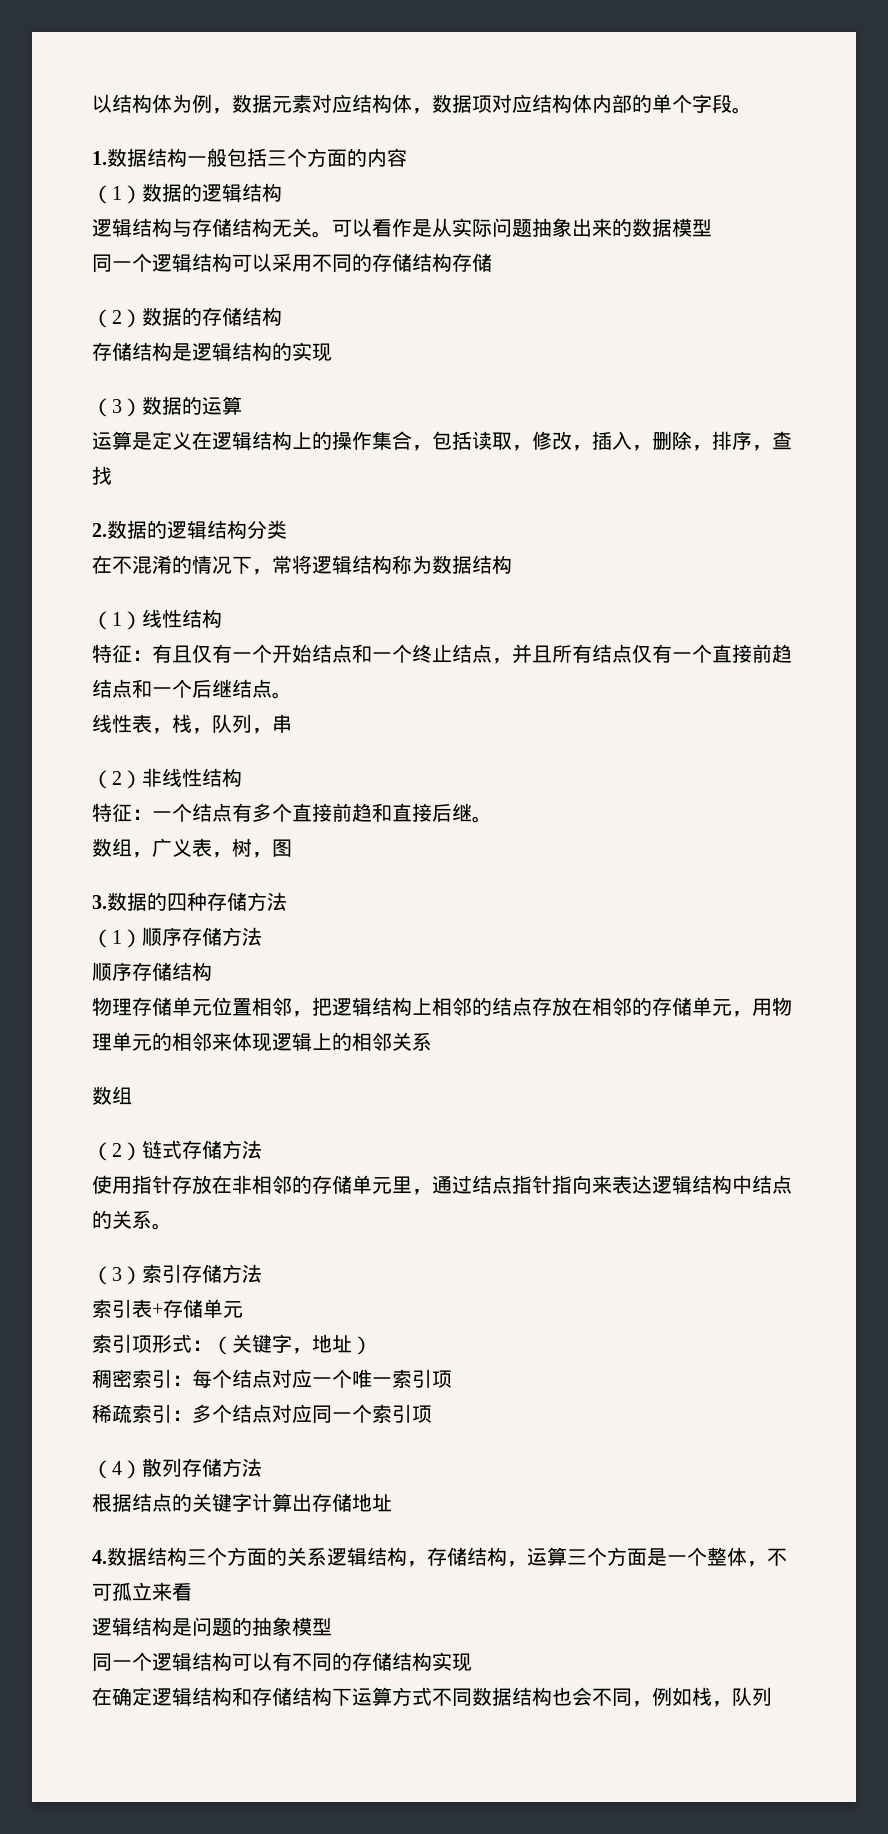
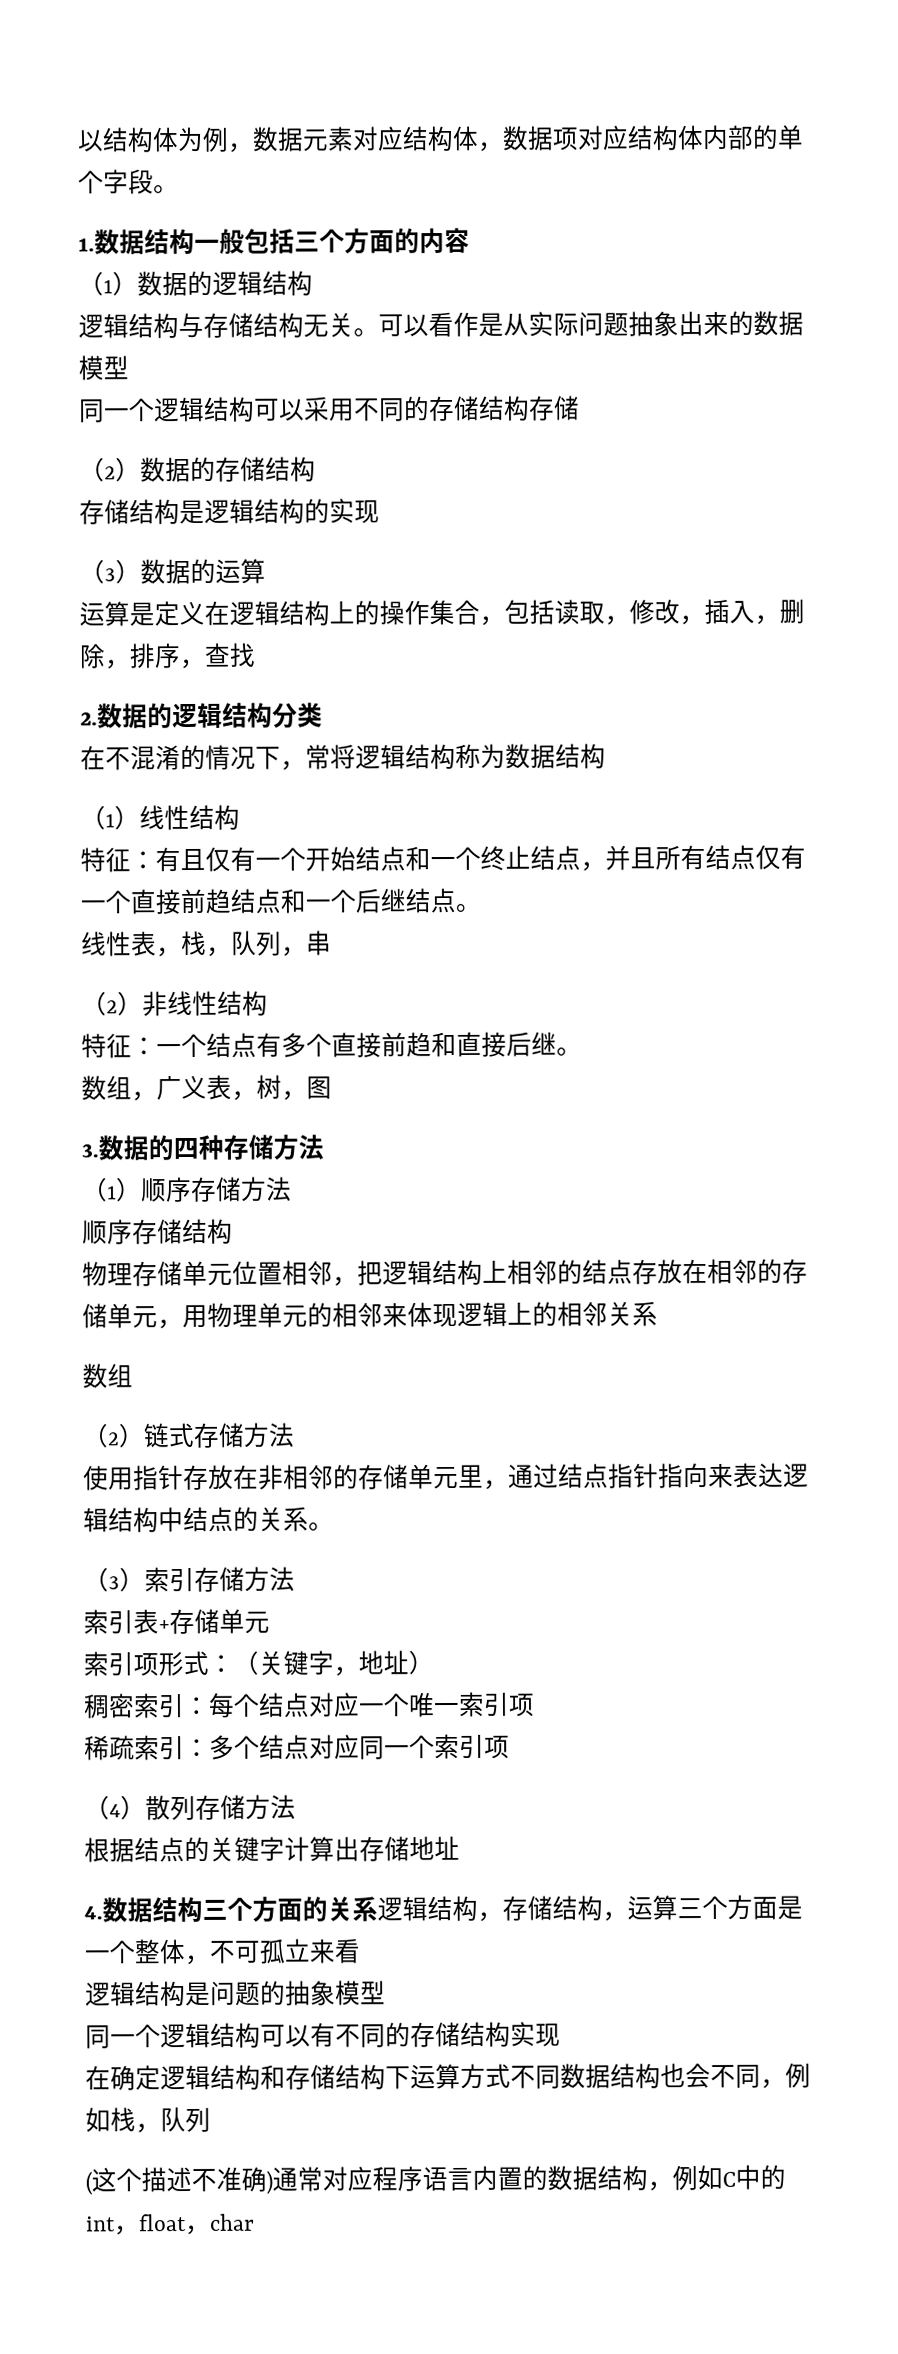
(772, 1696) none -> [85,2164,786,2196] [85,2213,255,2236] // (这个描述不准确)通常对应程序语言内置的数据结构，例如C中的int，float，char

